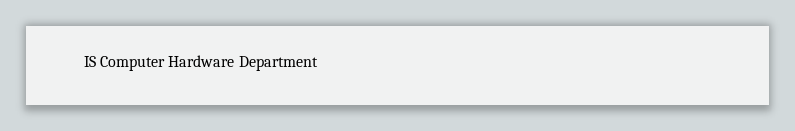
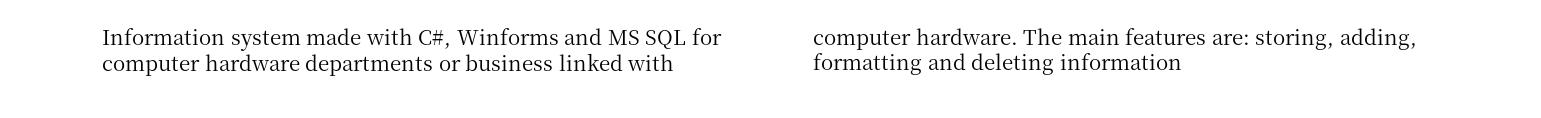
[84,55,318,71] IS Computer Hardware Department -> [102,28,722,51] [102,53,675,76] [813,28,1417,50] [813,53,1182,75] Information system made with C#, Winforms and MS SQL for computer hardware departments or business linked with computer hardware. The main features are: storing, adding, formatting and deleting information

